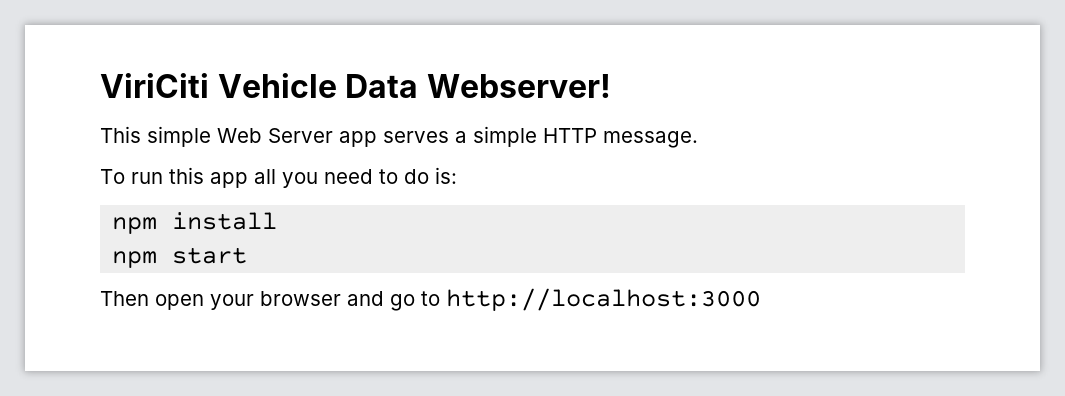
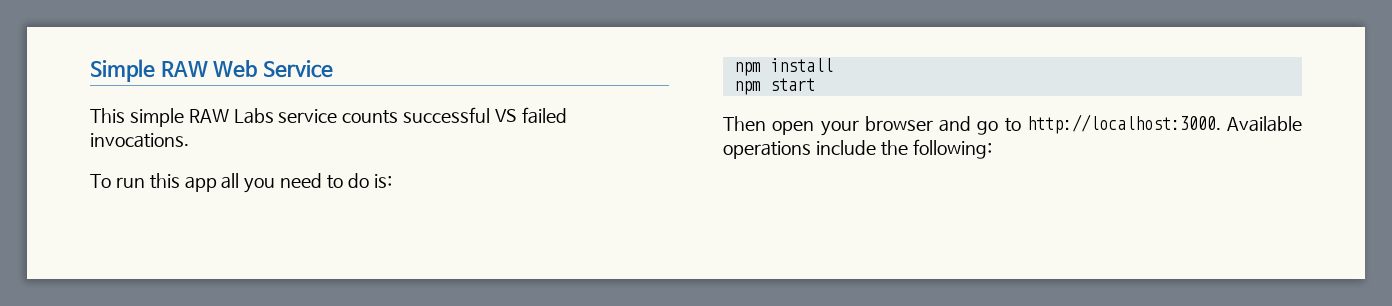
[100,73,611,98] [100,126,698,148] ViriCiti Vehicle Data Webserver! // This simple Web Server app serves a simple HTTP message. -> [90,59,333,82] [90,107,567,127] [90,133,189,148] Simple RAW Web Service // This simple RAW Labs service counts successful VS failed invocations.
[446,288,761,311] http://localhost:3000 -> [1026,114,1302,134] [723,139,992,159] http://localhost:3000. Available operations include the following:

